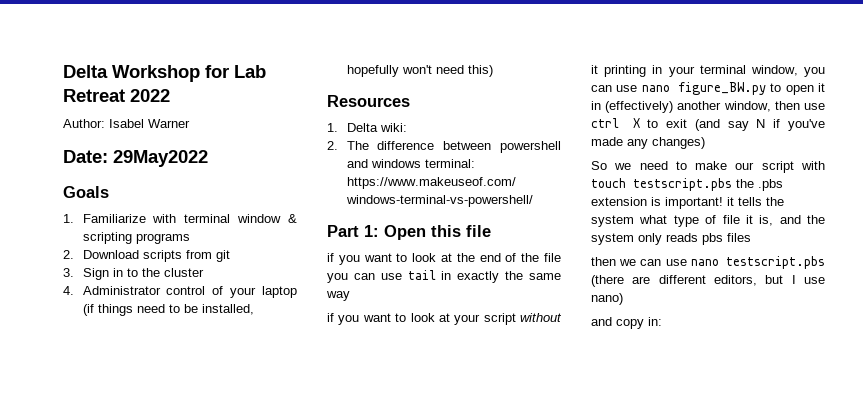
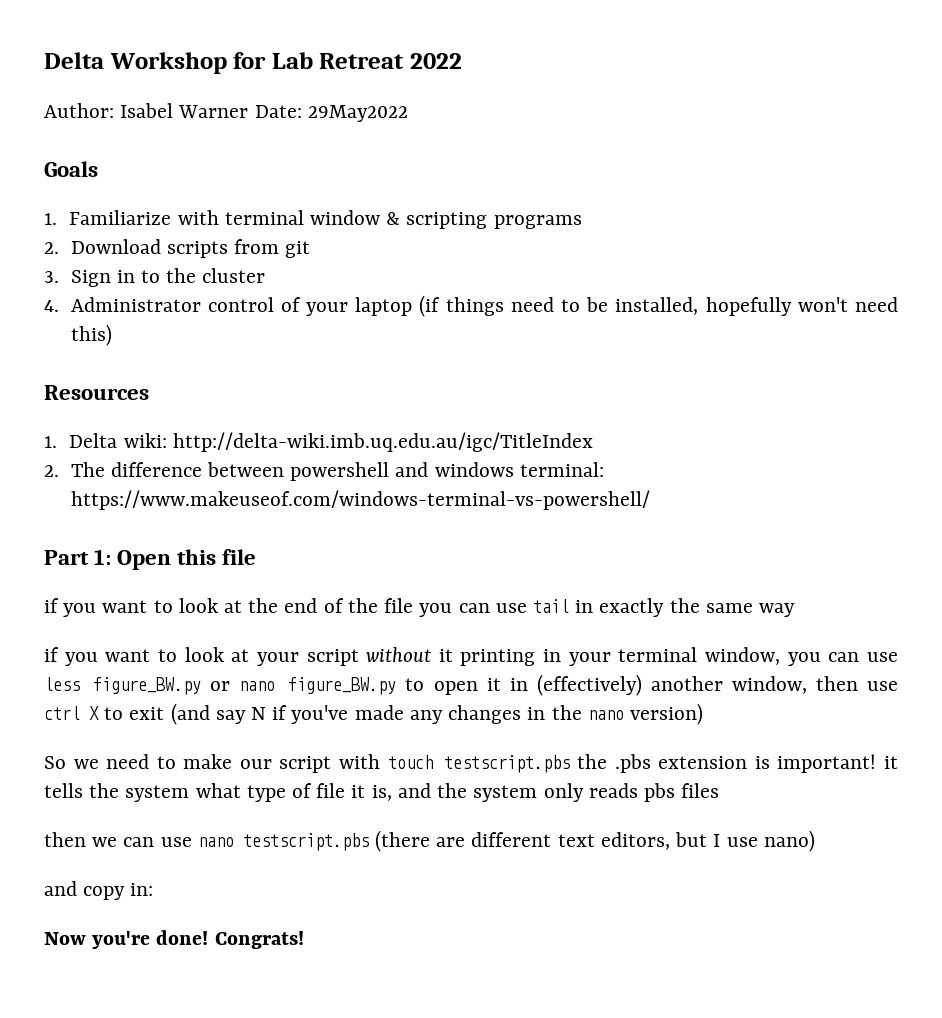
(190, 123) // -> (249, 111) none
(407, 127) none -> [172,432,593,452] http://delta-wiki.imb.uq.edu.au/igc/TitleIndex
(638, 88) none -> [44,677,231,695] less figure_BW.py or
[652,137,705,149] changes) -> [448,703,703,725] changes in the nano version)
(706, 279) none -> [557,834,595,847] text
(662, 321) none -> [44,930,304,949] // Now you're done! Congrats!

